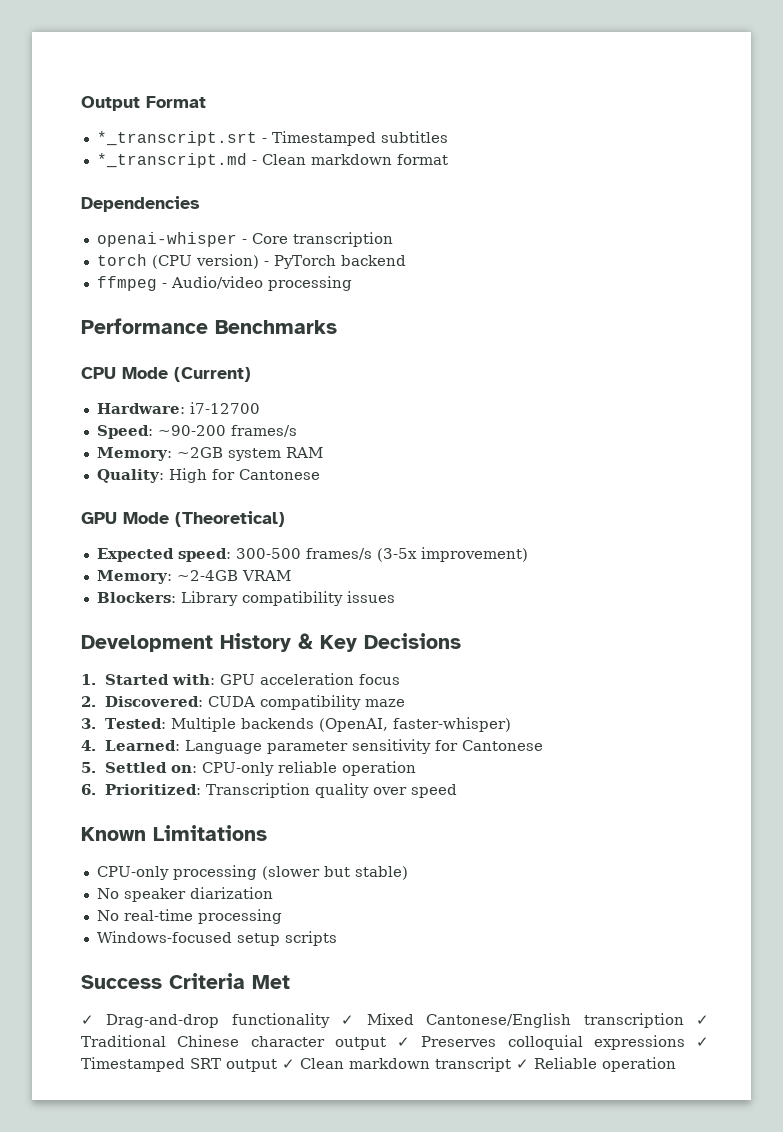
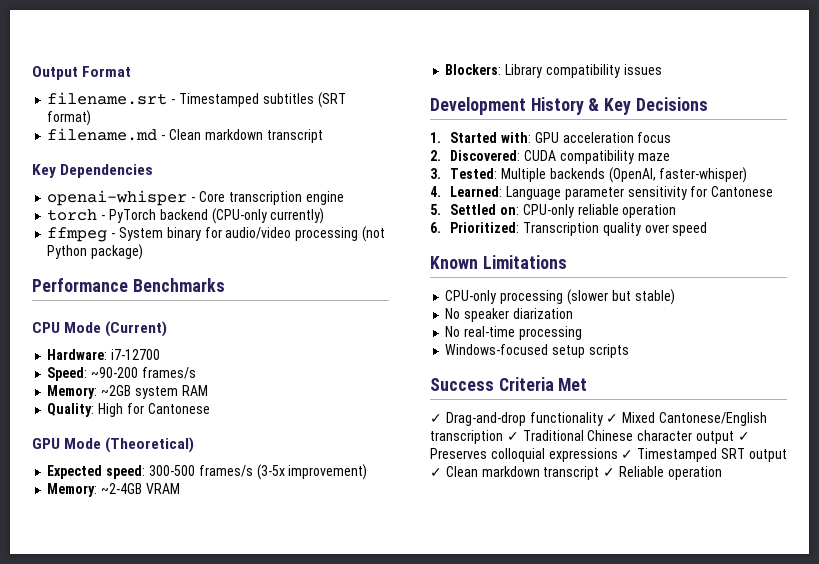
[96,131,257,146] *_transcript.srt -> [47,92,168,105] filename.srt
[96,153,247,168] // *_transcript.md -> [317,92,346,108] [47,110,92,126] [47,128,158,141] (SRT format) // filename.md
[396,154,448,165] format // -> [266,129,323,143] [32,164,56,178] transcript // Key
(393, 239) none -> [305,191,344,205] engine
[151,254,259,269] (CPU version) -> (98, 215) none
(406, 260) none -> [211,208,325,224] (CPU-only currently)
[170,276,352,291] Audio/video processing -> [118,226,385,242] [47,244,144,260] System binary for audio/video processing (not Python package)

